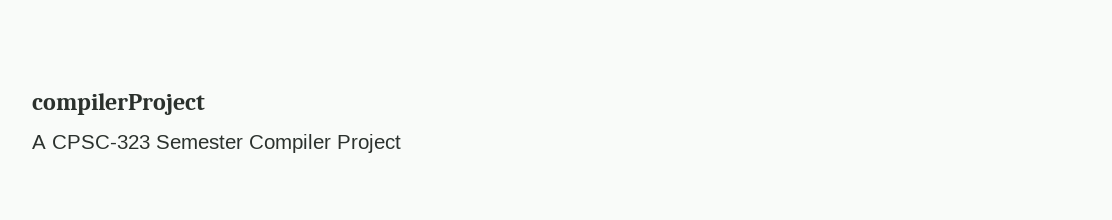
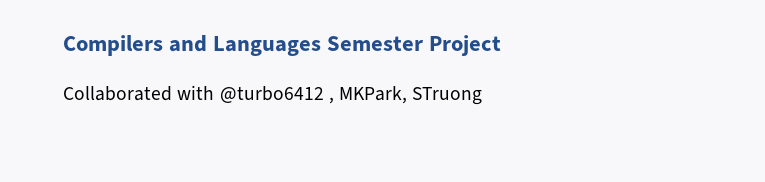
[32,93,205,115] [32,134,401,153] compilerProject // A CPSC-323 Semester Compiler Project -> [63,35,502,56] [63,85,483,105] Compilers and Languages Semester Project // Collaborated with @turbo6412 , MKPark, STruong

